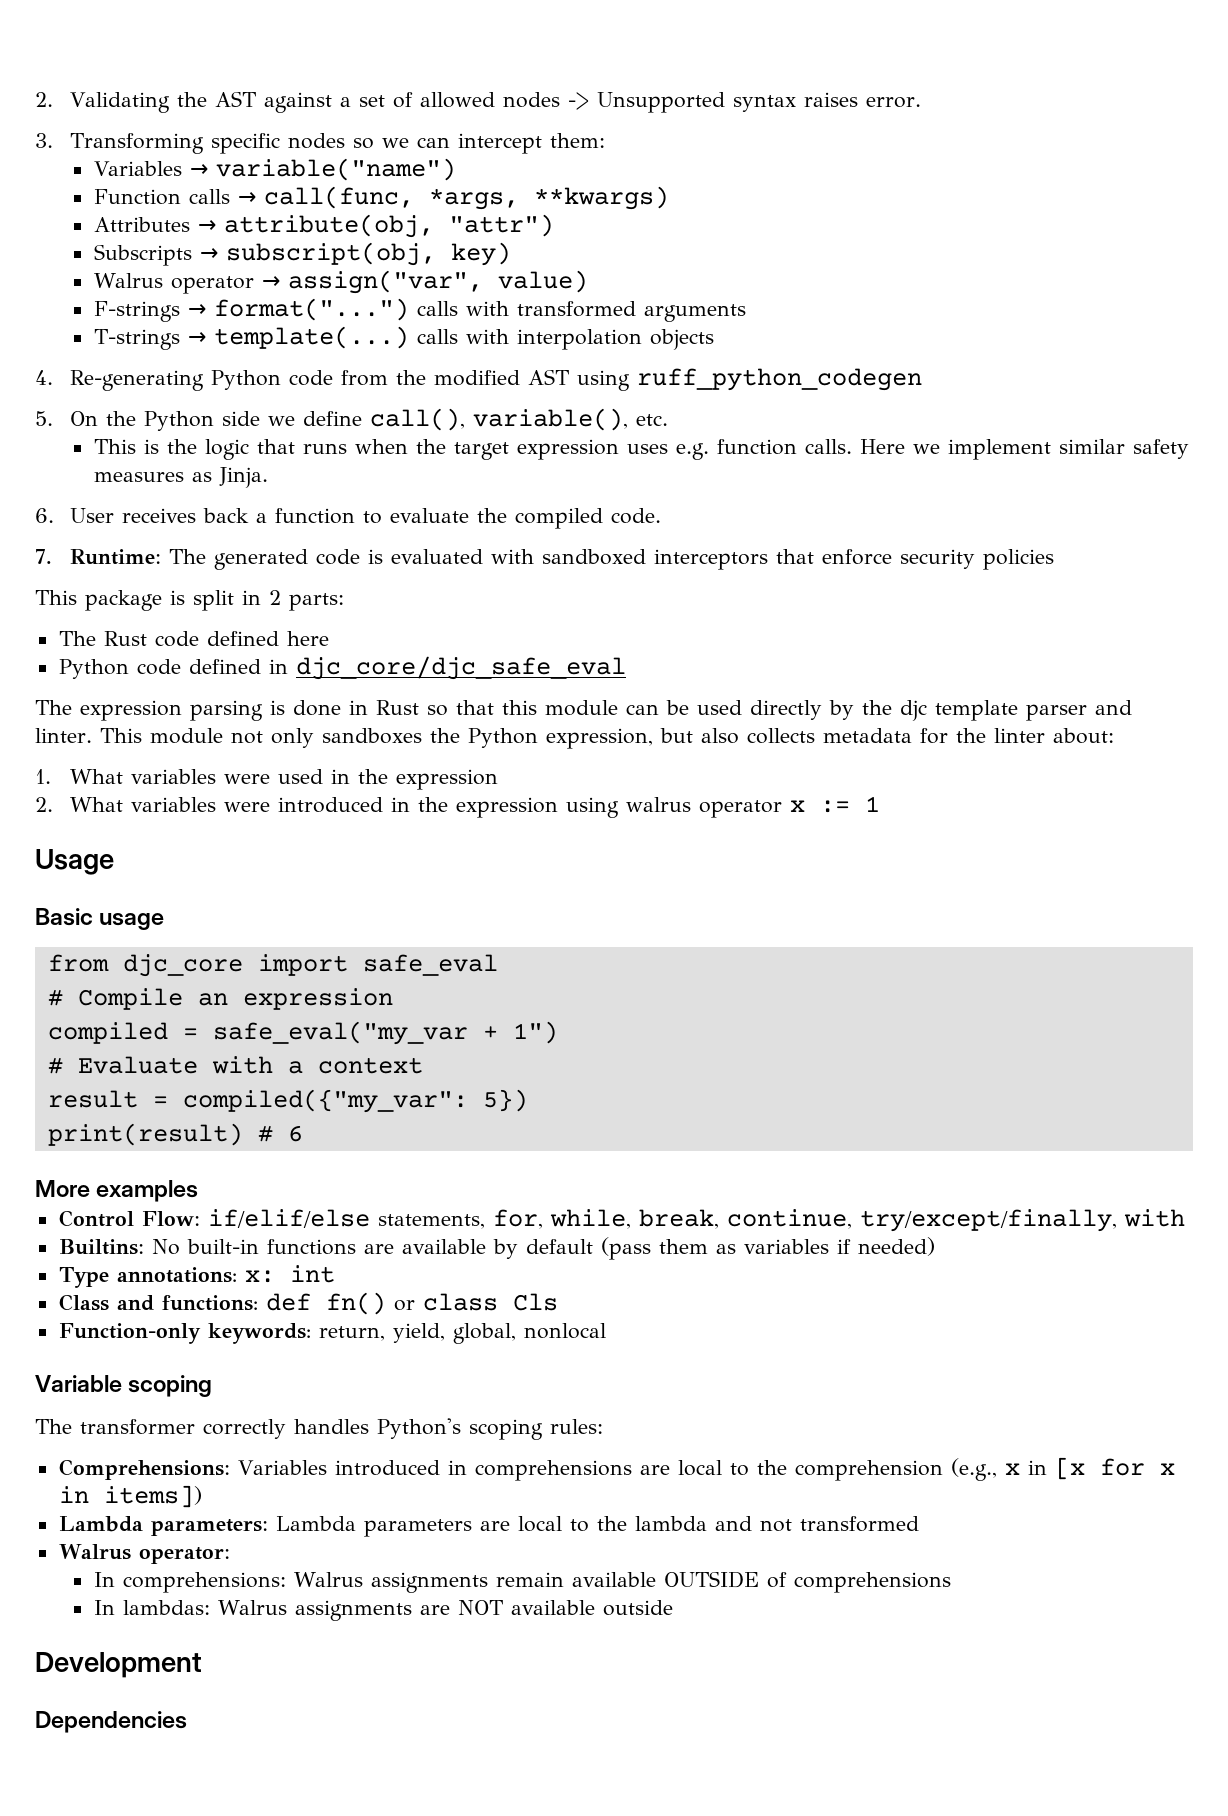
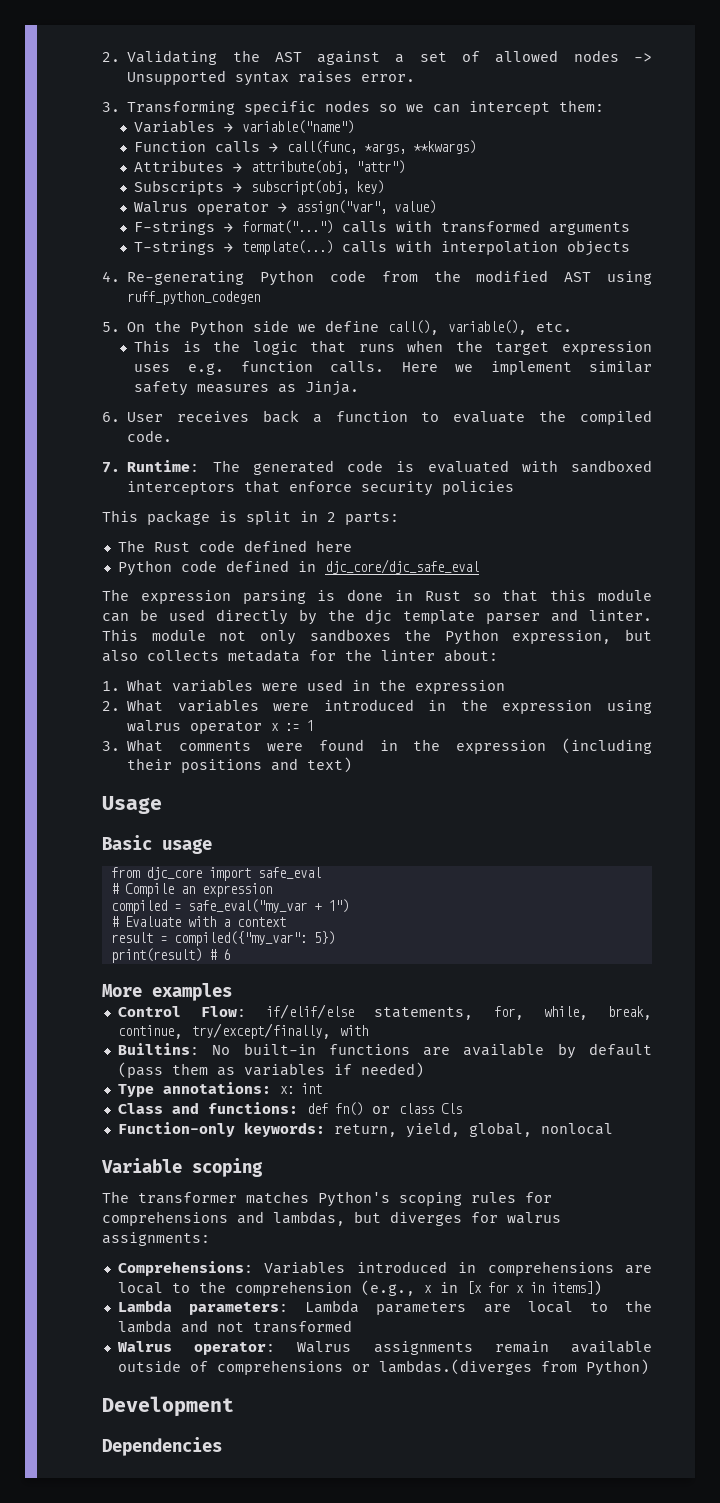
(880, 804) none -> [102,738,652,754] [127,757,353,773] // 3. What comments were found in the expression (including their positions and text)
[203,1418,603,1440] correctly handles Python's scoping rules: -> [246,1191,552,1207] [102,1211,561,1226] [102,1232,210,1246] matches Python's scoping rules for comprehensions and lambdas, but diverges for walrus assignments:
[93,1572,286,1593] // In comprehensions: -> (276, 1348) none
[664,1571,760,1588] OUTSIDE -> [117,1360,181,1372] outside
[93,1600,674,1621] // In lambdas: Walrus assignments are NOT available outside -> [351,1359,649,1376] or lambdas.(diverges from Python)

